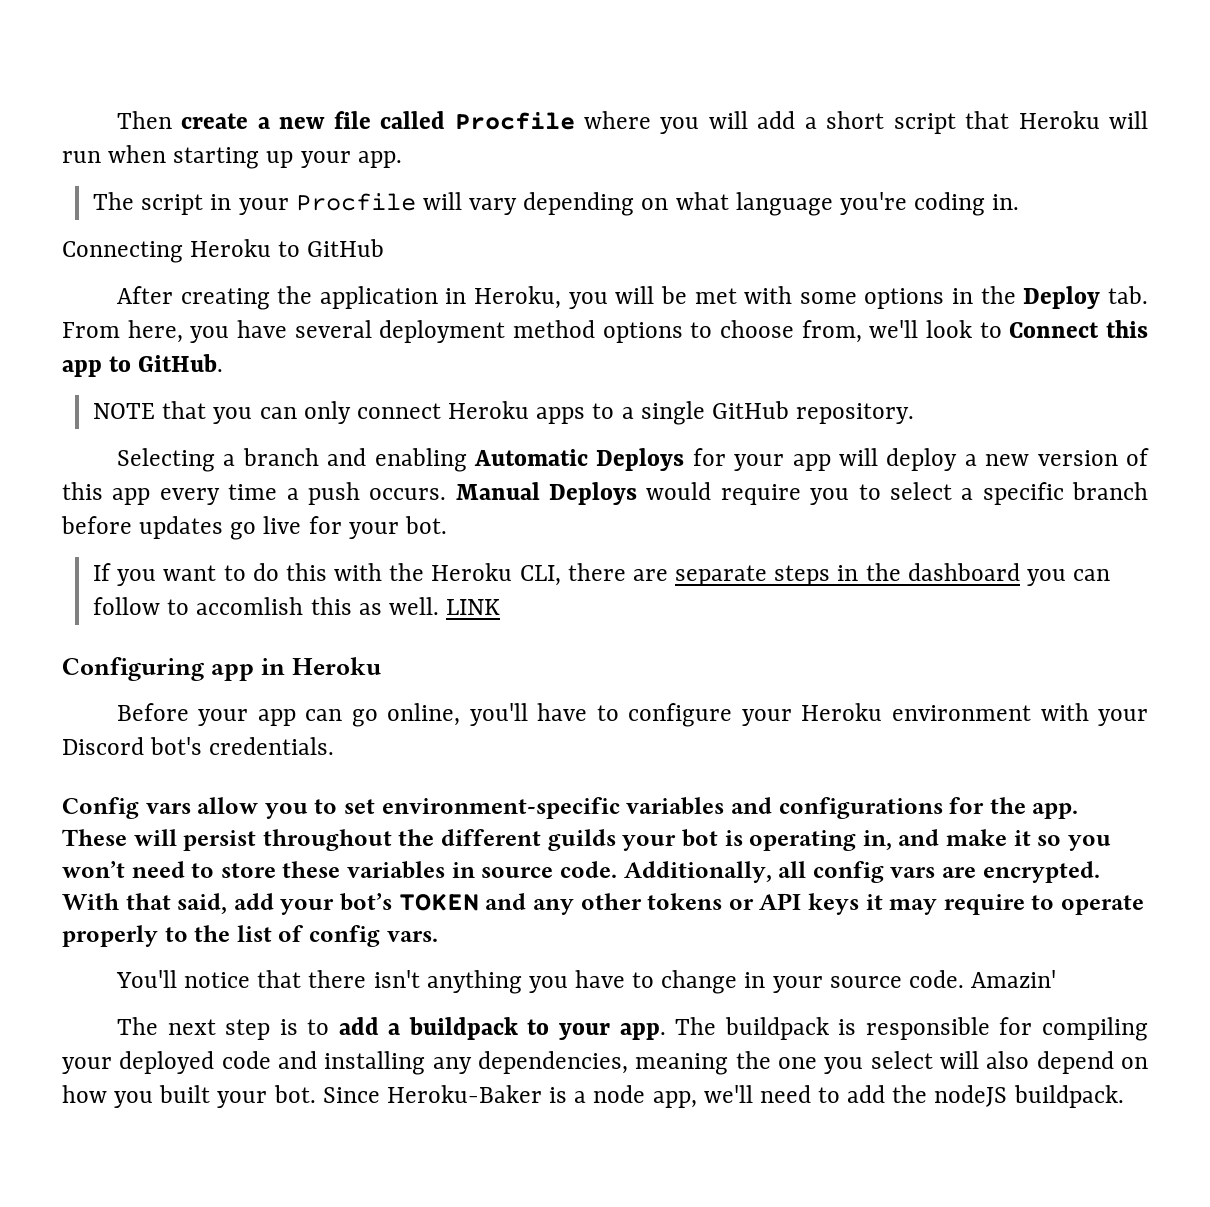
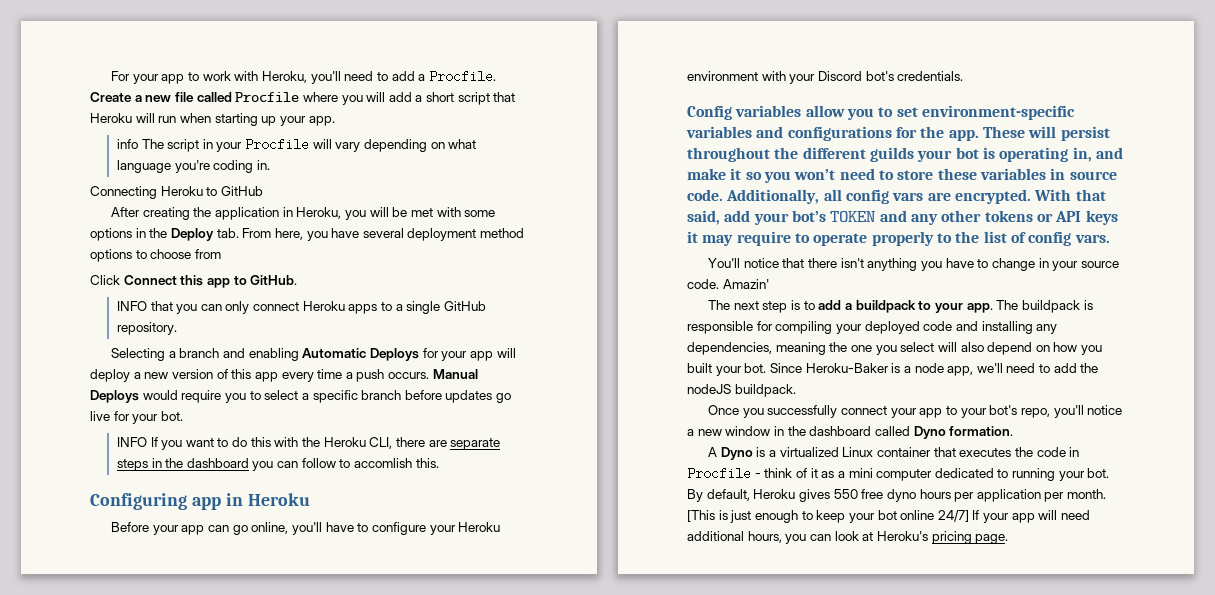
[116,111,249,129] Then create -> [111,70,496,84] [90,92,132,102] For your app to work with Heroku, you'll need to add a Procfile. Create
(402, 159) none -> [116,139,138,149] info
[801,320,1002,343] from, we'll look to -> [194,249,221,259] [90,275,120,285] from // Click
[93,403,156,419] NOTE -> [116,301,147,311] INFO
(447, 525) none -> [116,437,147,447] INFO
[310,597,501,615] this as well. LINK -> [415,458,439,468] this.
[145,803,191,814] vars -> [735,105,802,117] variables
(1124, 1096) none -> [708,405,1123,418] [687,426,1014,439] [708,447,1080,460] [687,467,1110,481] [687,489,1107,502] [687,510,1091,523] [687,531,1009,544] // Once you successfully connect your app to your bot's repo, you'll notice a new window in the dashboard called Dyno formation. // A Dyno is a virtualized Linux container that executes the code in Procfile - think of it as a mini computer dedicated to running your bot. By default, Heroku gives 550 free dyno hours per application per month. [This is just enough to keep your bot online 24/7] If your app will need additional hours, you can look at Heroku's pricing page.

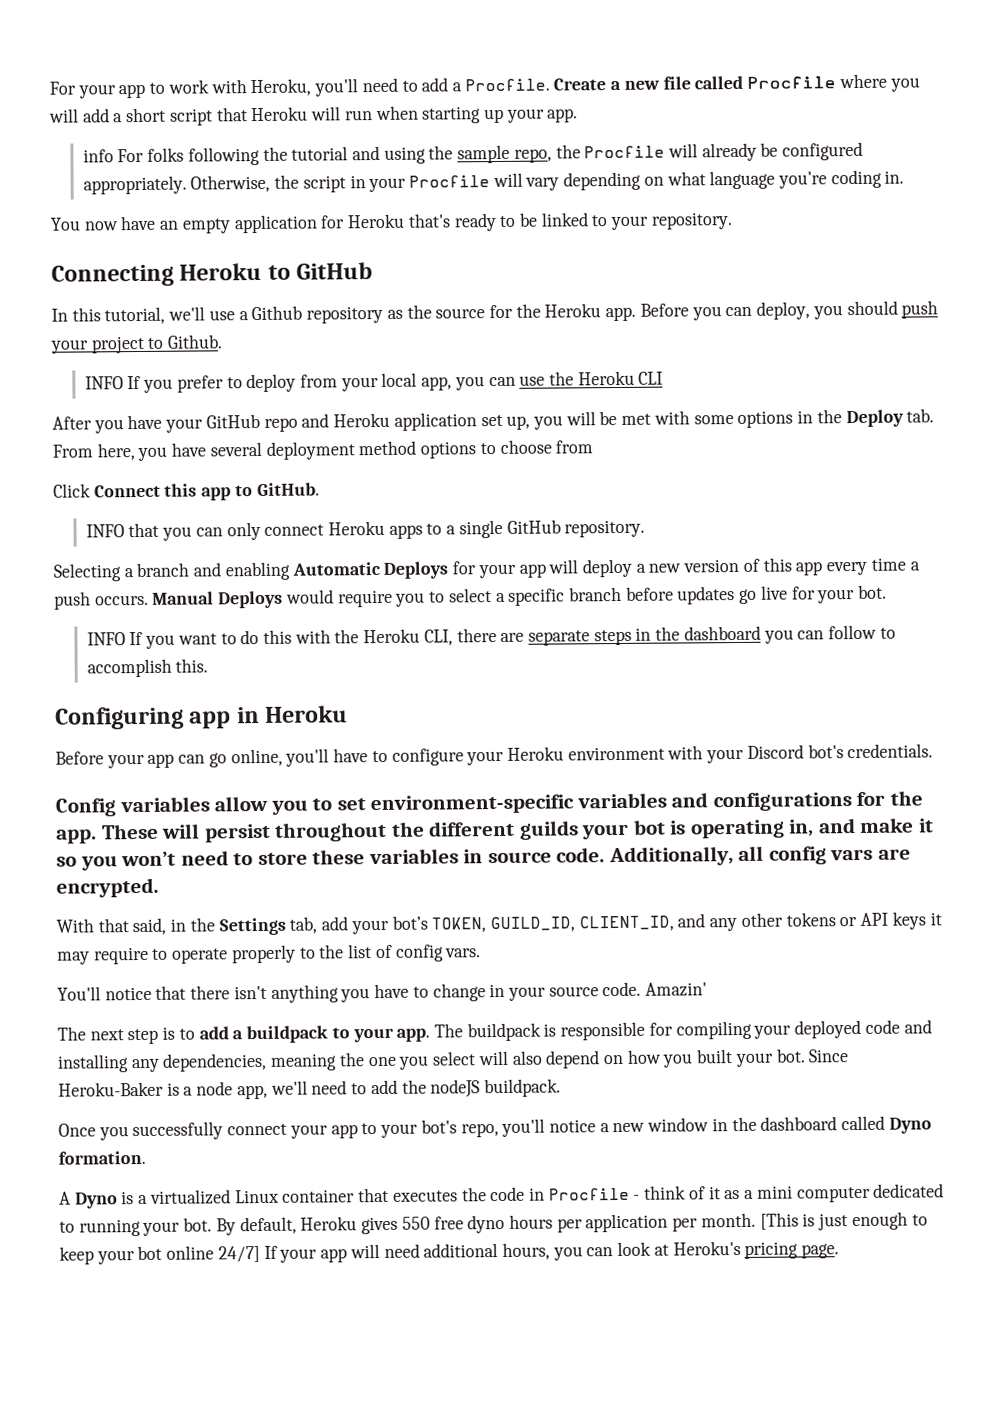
[141,139,164,149] The -> [117,141,864,166] [82,174,300,195] For folks following the tutorial and using the sample repo, the Procfile will already be configured appropriately. Otherwise, the
[90,186,263,199] [111,207,342,220] Connecting Heroku to GitHub // After creating the application in Heroku, -> [50,212,733,234] [51,262,374,287] [51,300,939,325] [50,334,224,354] [84,370,664,393] [52,412,531,434] You now have an empty application for Heroku that's ready to be linked to your repository. // Connecting Heroku to GitHub // In this tutorial, we'll use a Github repository as the source for the Heroku app. Before you can deploy, you should push your project to Github. // INFO If you prefer to deploy from your local app, you can use the Heroku CLI // After you have your GitHub repo and Heroku application set up,
[354,458,413,468] accomlish -> [86,658,172,678] accomplish
(1031, 196) none -> (159, 887) //
[724,210,877,225] add your bot’s TOKEN -> [170,915,674,936] in the Settings tab, add your bot’s TOKEN, GUILD_ID, CLIENT_ID,

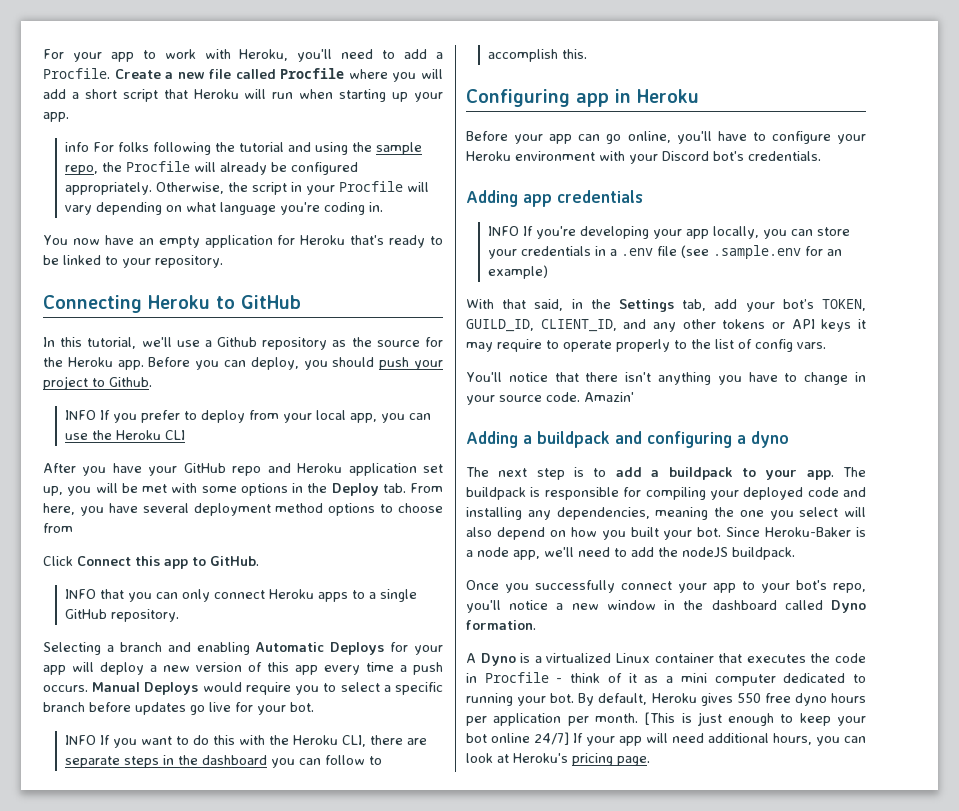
[55,790,923,817] [56,817,935,844] [56,845,912,871] [56,877,159,898] Config variables allow you to set environment-specific variables and configurations for the app. These will persist throughout the different guilds your bot is operating in, and make it so you won’t need to store these variables in source code. Additionally, all config vars are encrypted. -> [466,190,643,207] [487,226,850,239] [487,245,842,259] [487,265,548,279] Adding app credentials // INFO If you're developing your app locally, you can store your credentials in a .env file (see .sample.env for an example)
(708, 989) none -> [466,431,789,448] // Adding a buildpack and configuring a dyno

